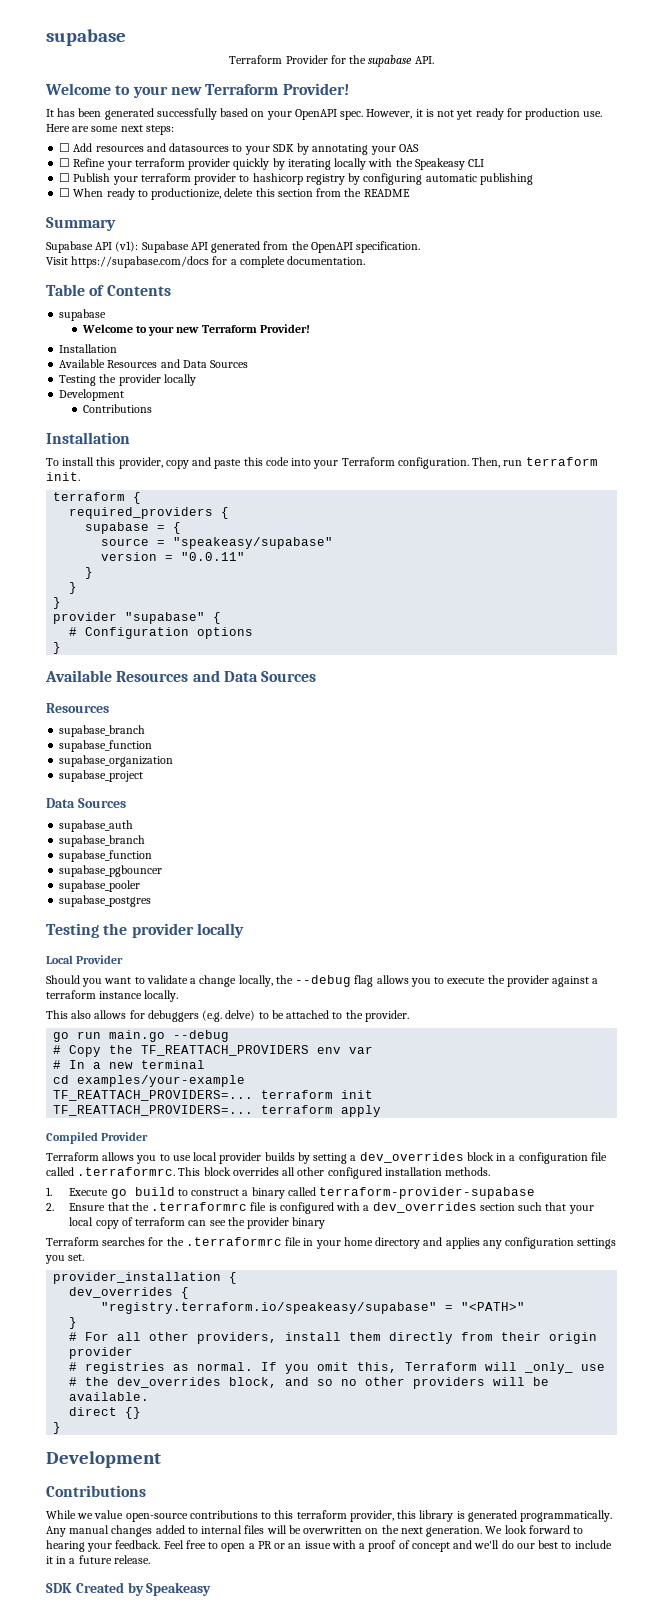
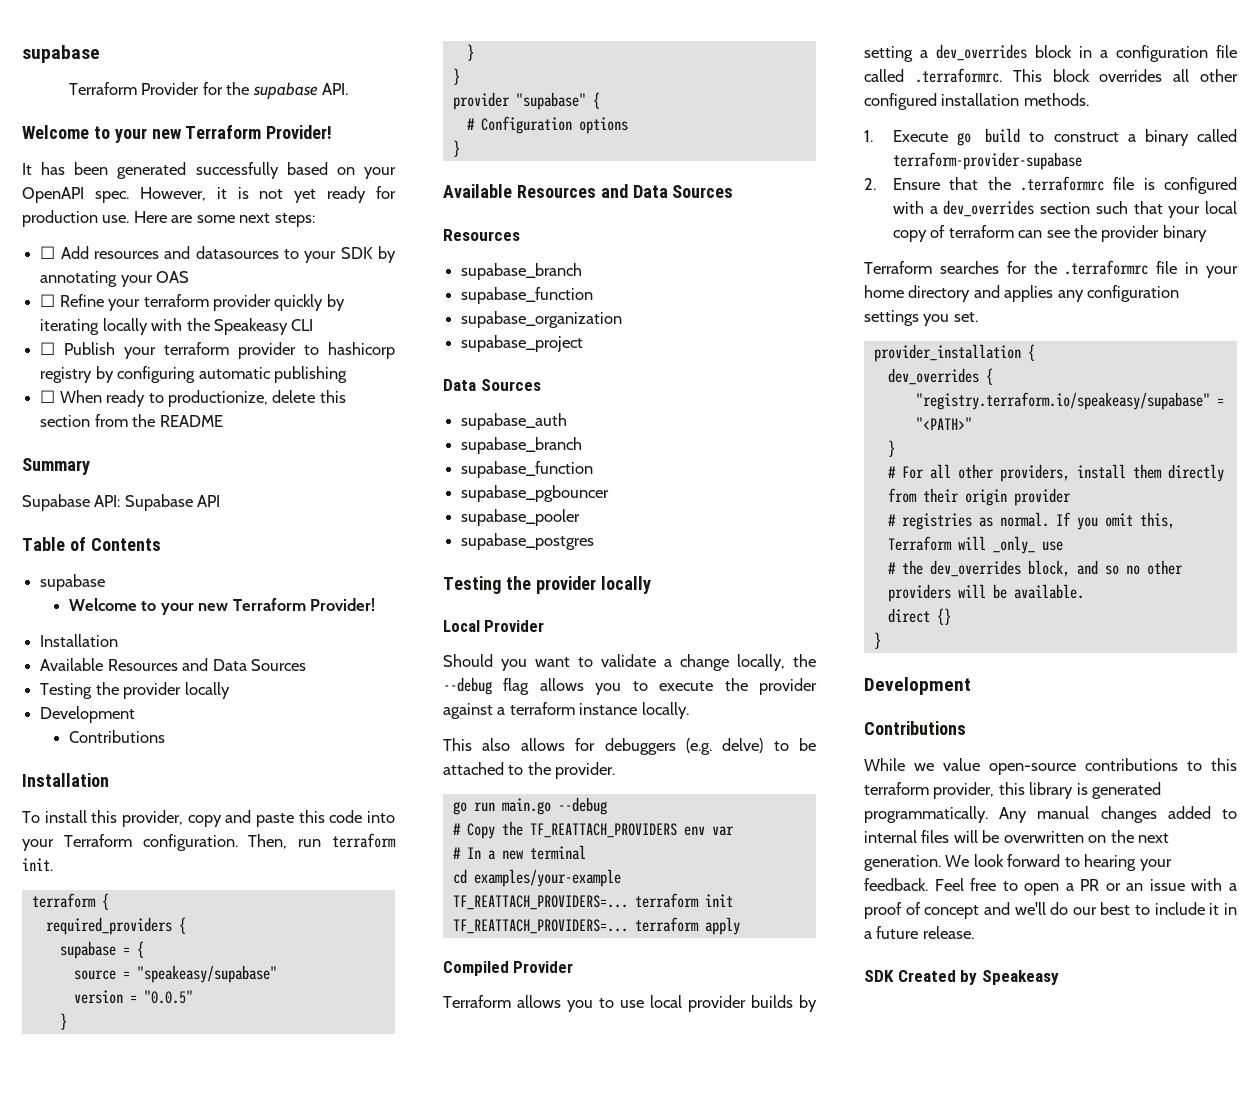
[95,241,421,253] [46,256,366,268] API (v1): Supabase API generated from the OpenAPI specification. // Visit https://supabase.com/docs for a complete documentation. -> [94,494,221,511] API: Supabase API
[181,552,246,561] "0.0.11" -> [143,990,193,1004] "0.0.5"

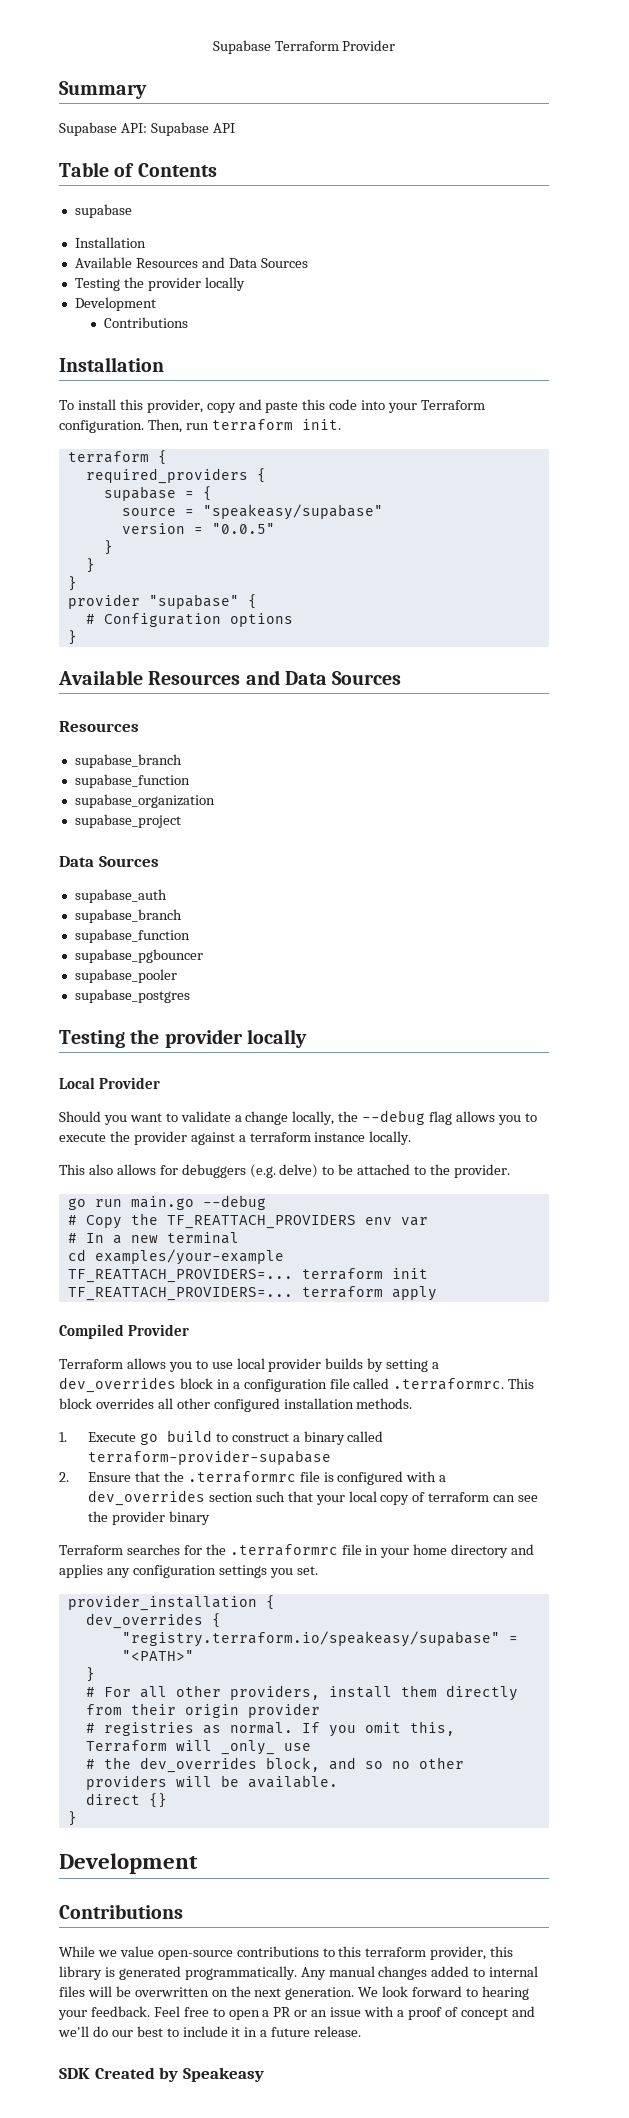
[22,45,100,63] supabase // -> [212,40,271,54] Supabase
[202,82,349,99] [22,125,333,143] [22,162,397,179] [22,186,396,203] [22,210,315,227] [40,246,396,263] [40,271,190,287] [40,294,345,311] [40,318,314,335] [40,342,395,359] [40,366,347,383] [40,390,346,407] [40,414,223,427] for the supabase API. // Welcome to your new Terraform Provider! // It has been generated successfully based on your OpenAPI spec. However, it is not yet ready for production use. Here are some next steps: // ☐ Add resources and datasources to your SDK by annotating your OAS // ☐ Refine your terraform provider quickly by iterating locally with the Speakeasy CLI // ☐ Publish your terraform provider to hashicorp registry by configuring automatic publishing // ☐ When ready to productionize, delete this section from the README -> (396, 45) none
[68,598,376,615] // Welcome to your new Terraform Provider! -> (132, 211) none

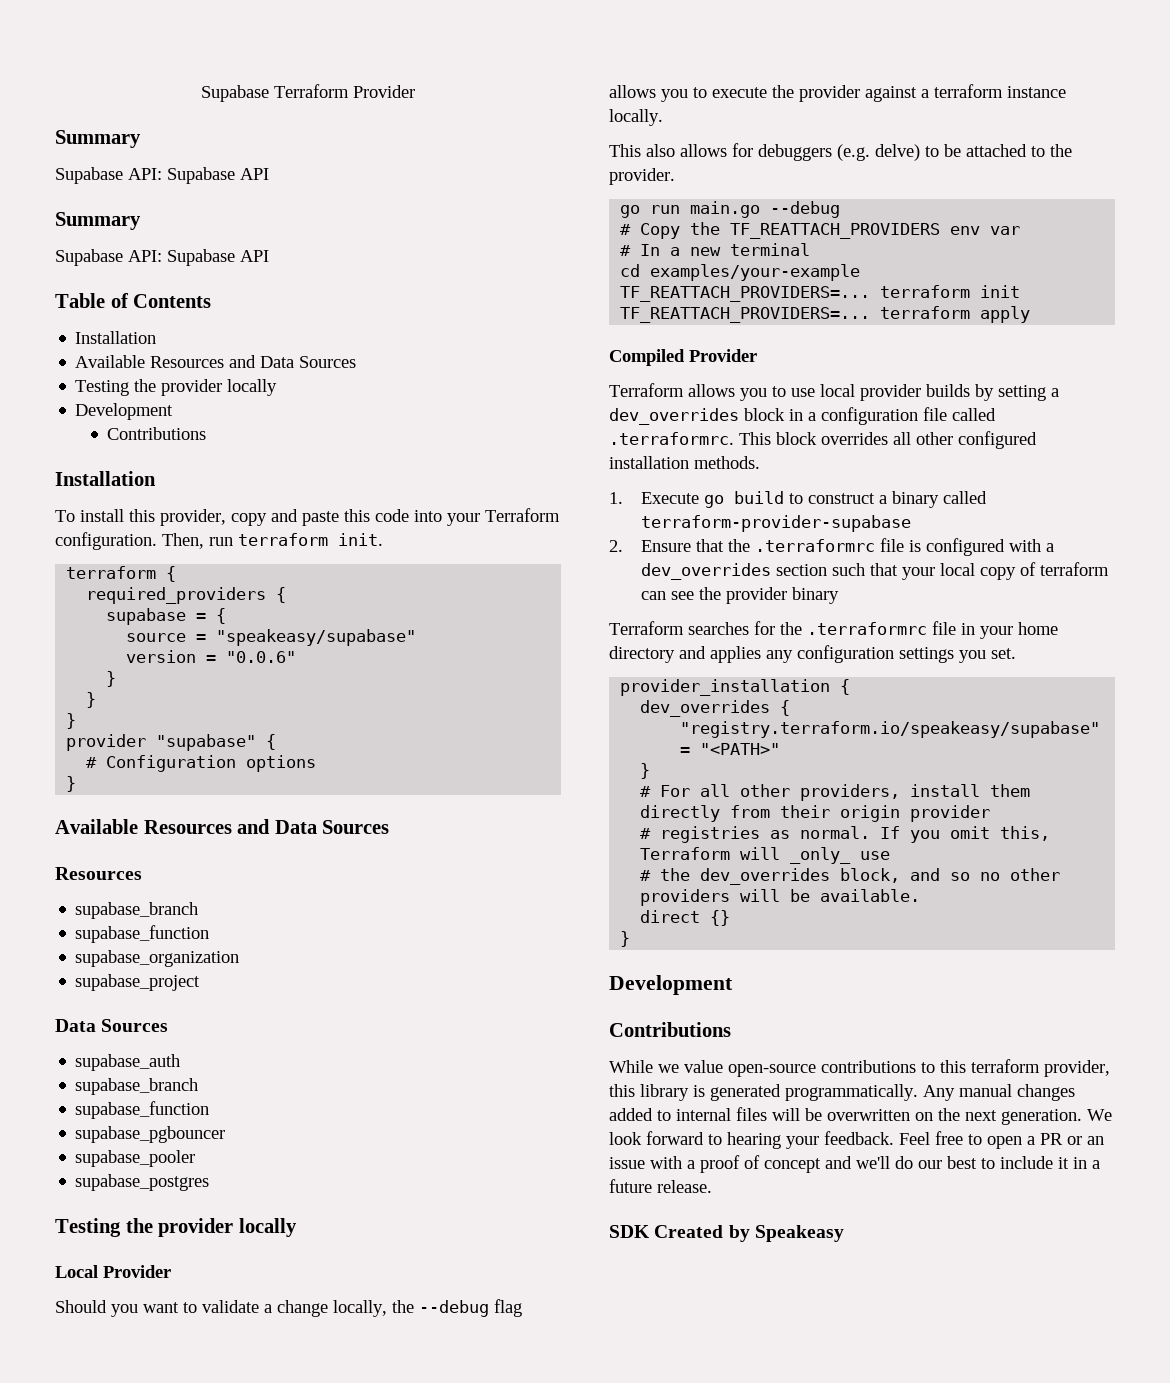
(235, 128) none -> [55,212,141,230] [55,249,269,266] // Summary // Supabase API: Supabase API
[74,204,132,218] // supabase -> (212, 301) none
[211,523,275,534] "0.0.5" -> [226,651,297,663] "0.0.6"

